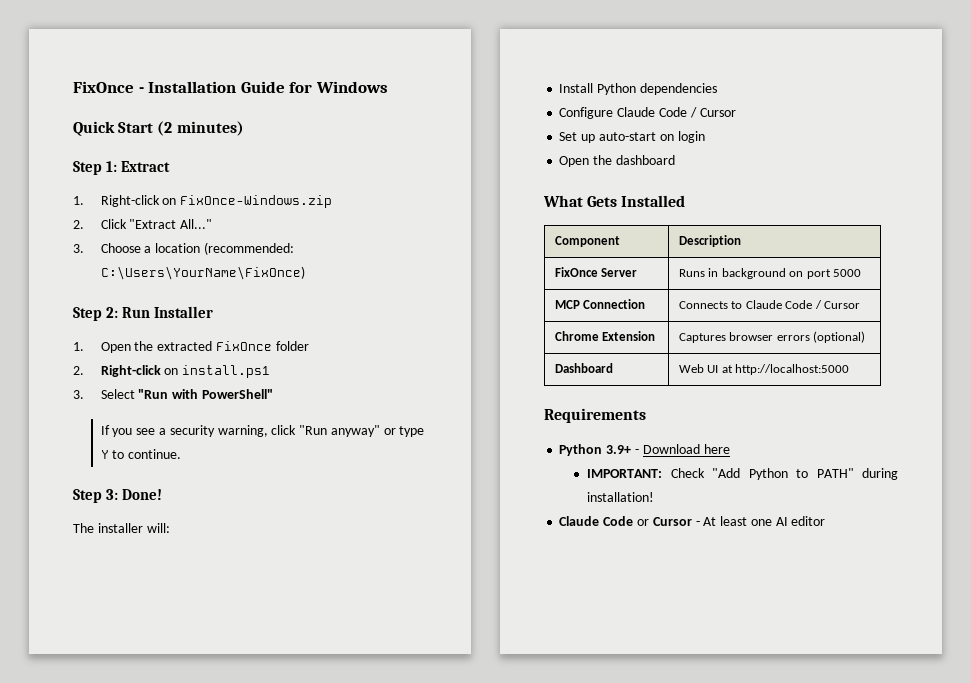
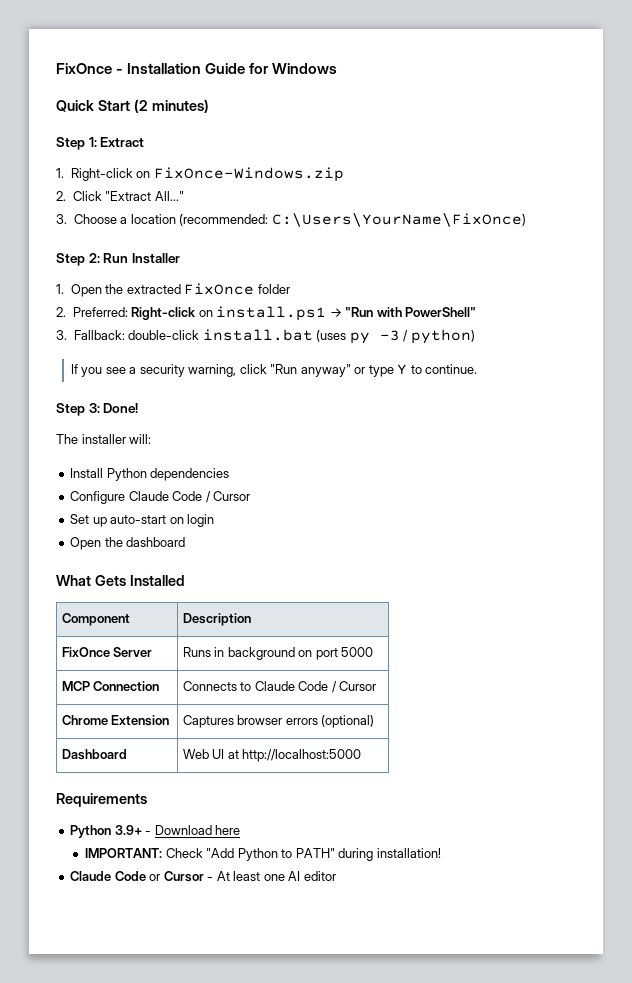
(84, 370) none -> [72,307,128,317] Preferred:
[73,389,135,399] // 3. Select -> [329,308,342,317] →
(273, 394) none -> [56,329,475,344] // 3. Fallback: double-click install.bat (uses py -3 / python)

